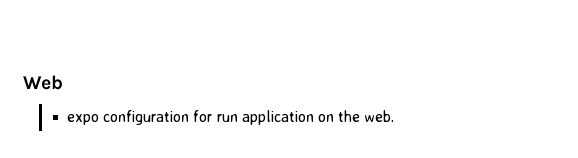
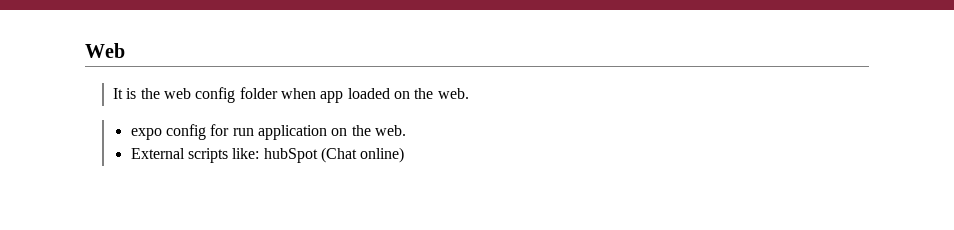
(63, 82) none -> [112,87,469,103] // It is the web config folder when app loaded on the web.
[103,110,190,125] configuration -> [165,124,206,140] config
(395, 116) none -> [130,147,405,163] // External scripts like: hubSpot (Chat online)

